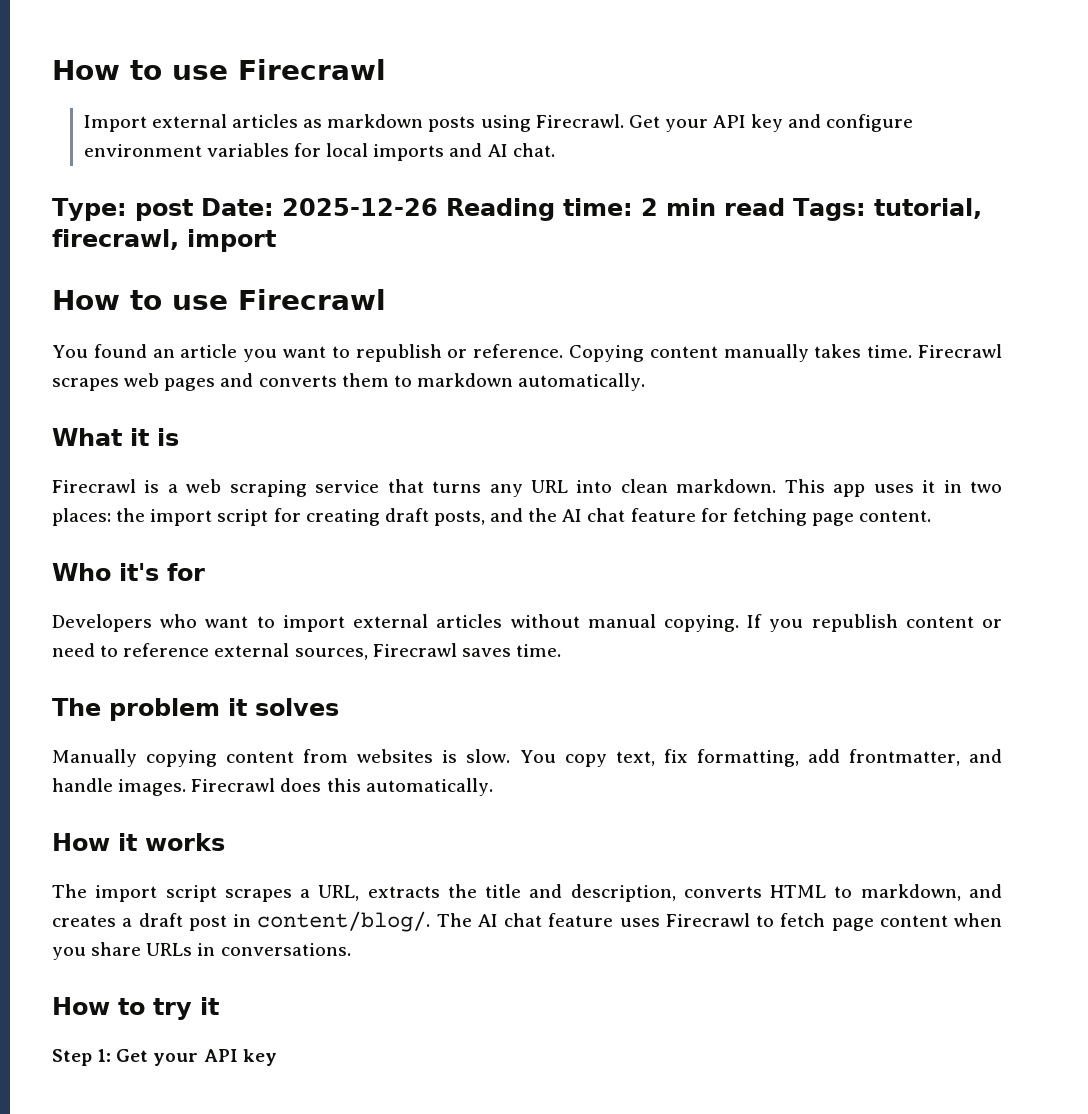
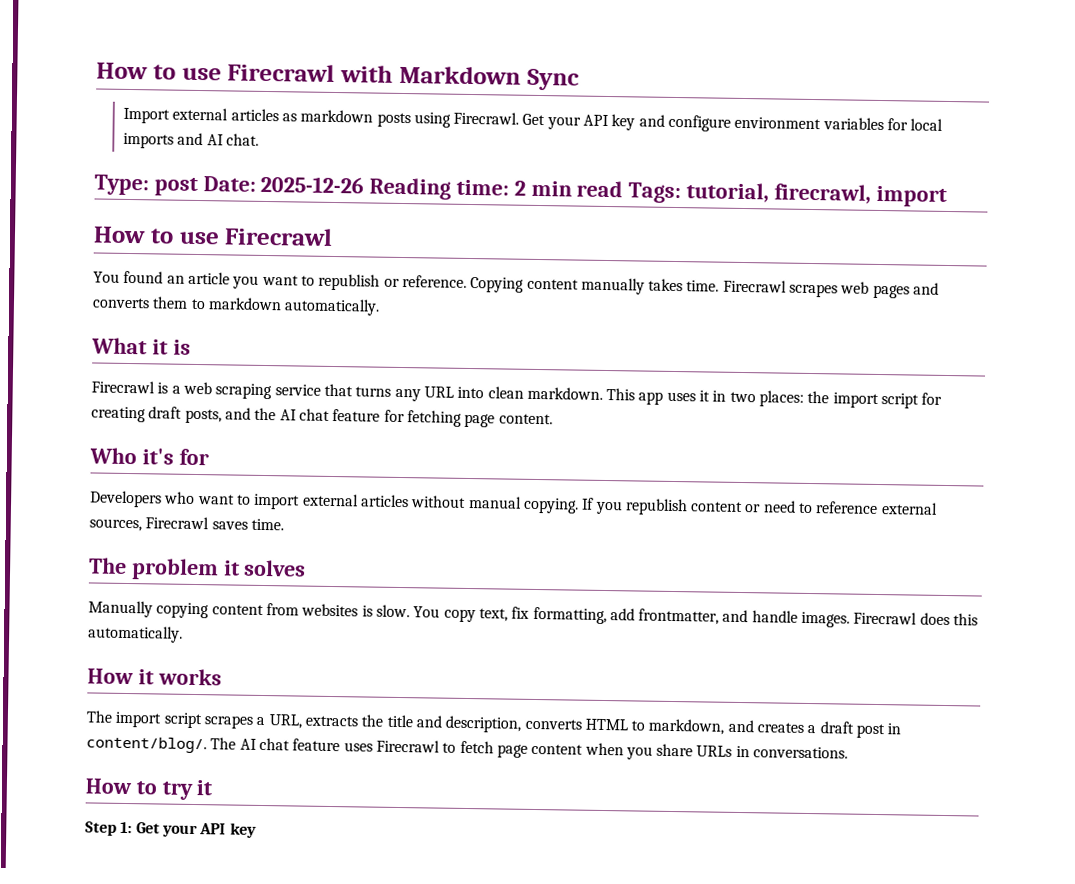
[52,59,386,80] How to use Firecrawl -> [96,62,580,91] How to use Firecrawl with Markdown Sync

